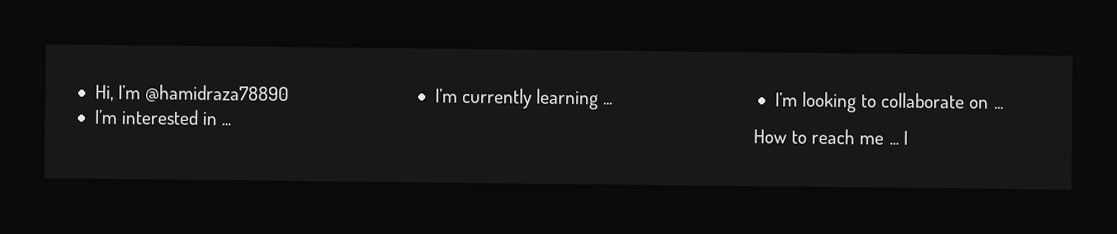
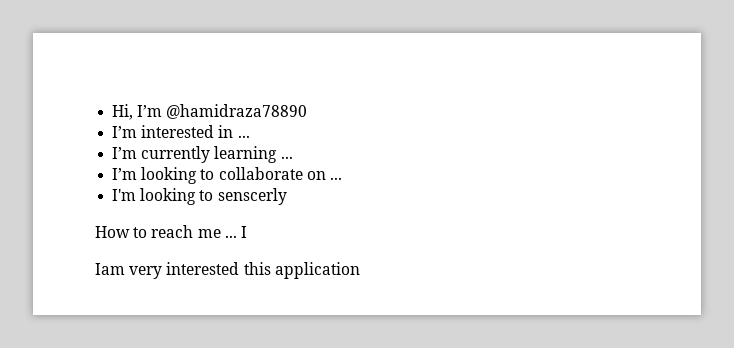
(1004, 107) none -> [112,188,287,205] // I'm looking to senscerly
(908, 137) none -> [95,262,360,279] // Iam very interested this application

